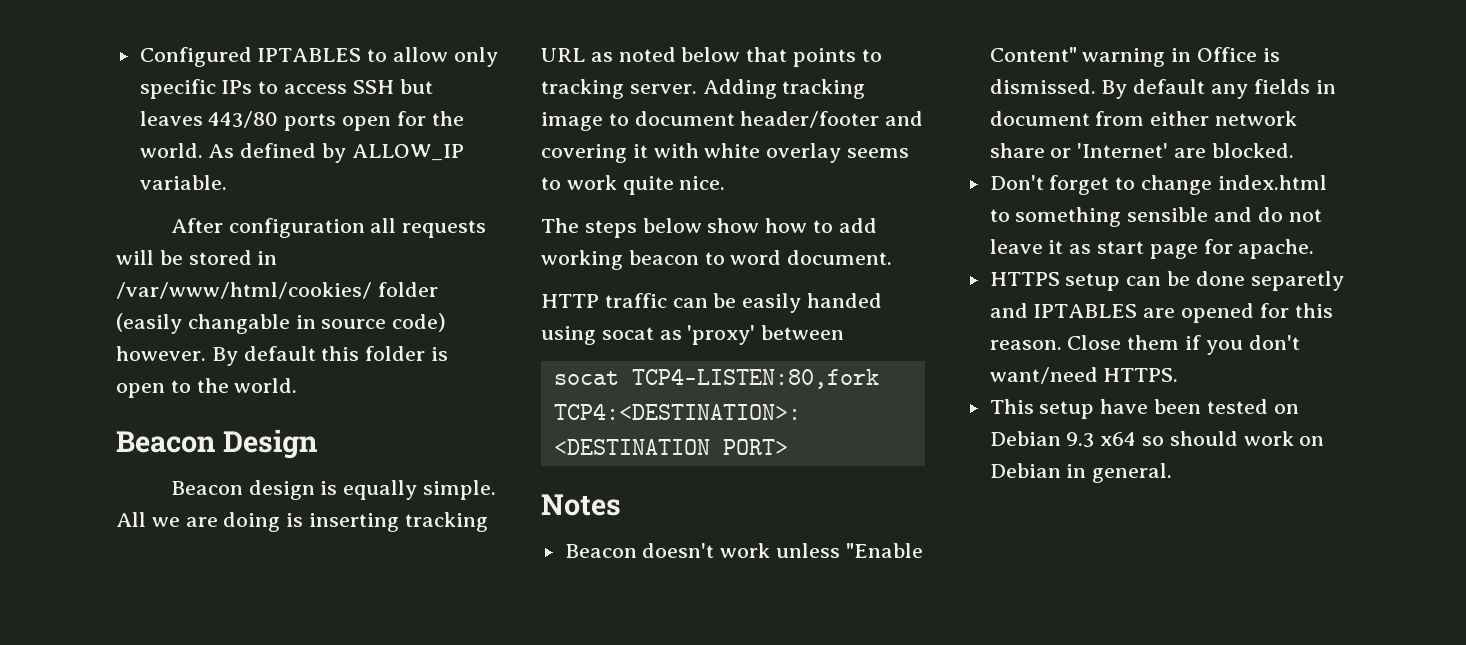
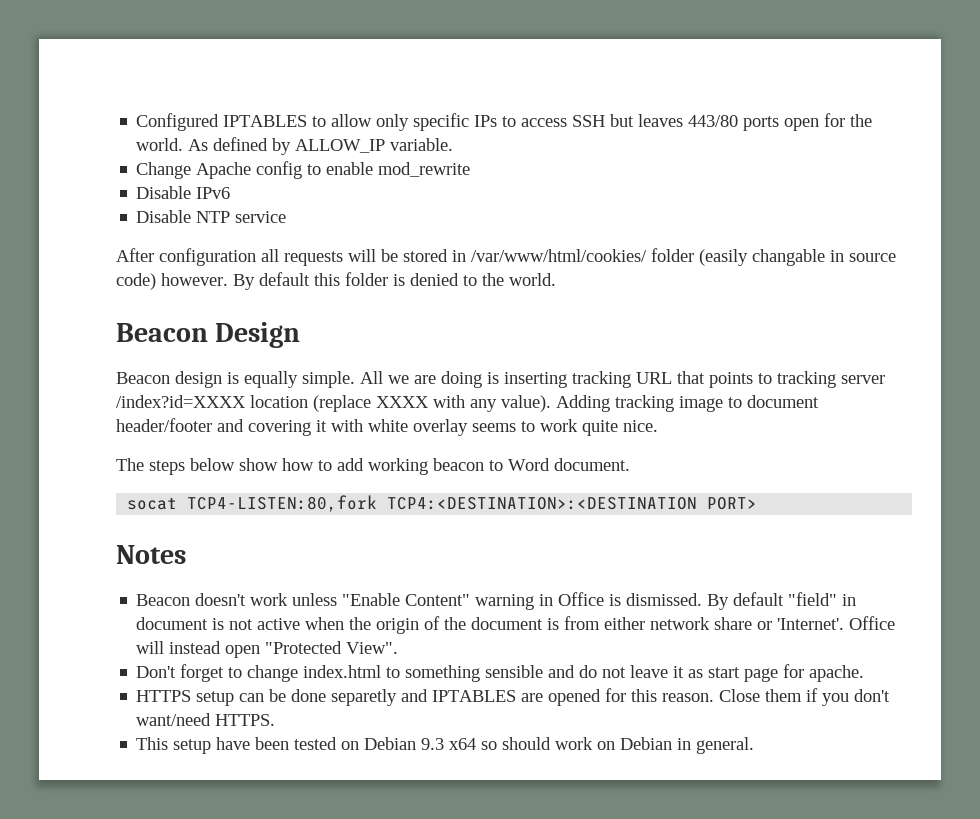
(227, 182) none -> [136,161,471,179] [136,186,231,199] [136,210,287,223] // Change Apache config to enable mod_rewrite // Disable IPv6 // Disable NTP service
[116,383,165,398] open -> [410,273,459,286] denied
[590,47,741,62] as noted below -> (672, 378) none
[629,84,697,94] server. -> [841,375,885,384] [116,395,551,412] server /index?id=XXXX location (replace XXXX with any value).
[730,250,782,265] word -> [508,458,550,471] Word
[541,293,883,313] [541,325,845,345] // HTTP traffic can be easily handed using socat as 'proxy' between -> (630, 464) none
[1211,79,1336,99] [989,111,1090,126] any fields in document -> [788,592,857,606] [136,616,560,634] "field" in document is not active when the origin of the document is
[1077,143,1294,158] 'Internet' are blocked. -> [777,616,896,630] [136,641,399,658] 'Internet'. Office will instead open "Protected View".

